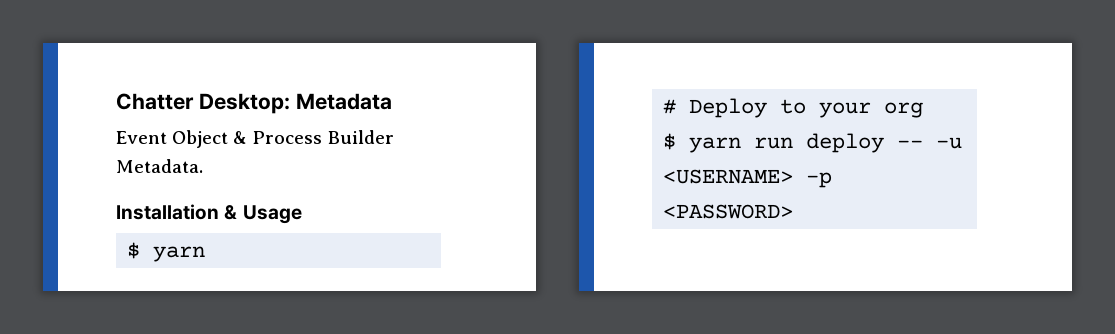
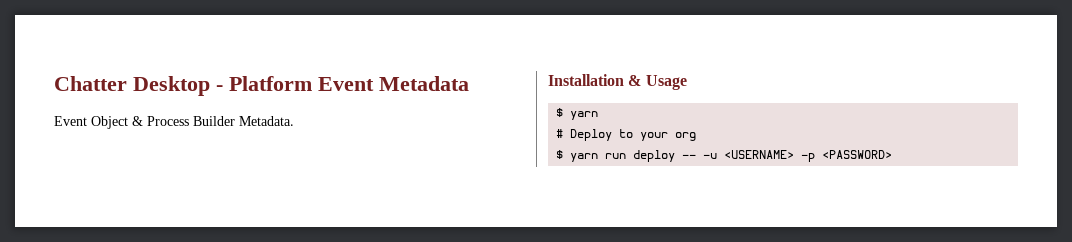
[198,93,290,114] Desktop: -> [133,76,374,96] Desktop - Platform Event

